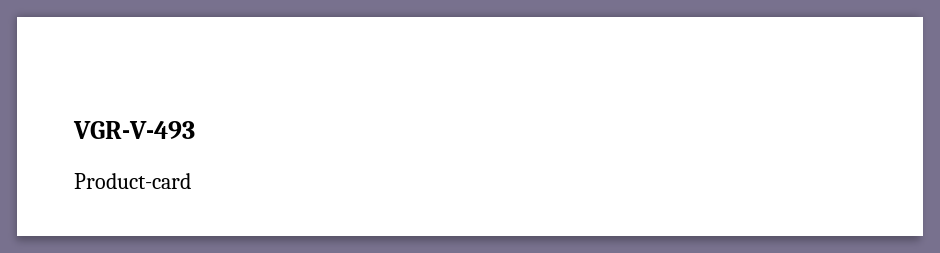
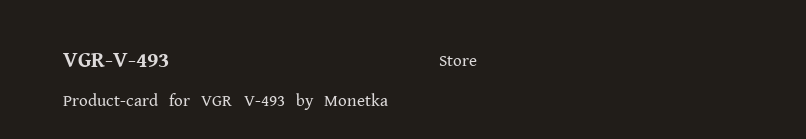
(191, 181) none -> [169,93,388,110] [439,56,477,66] for VGR V-493 by Monetka Store

